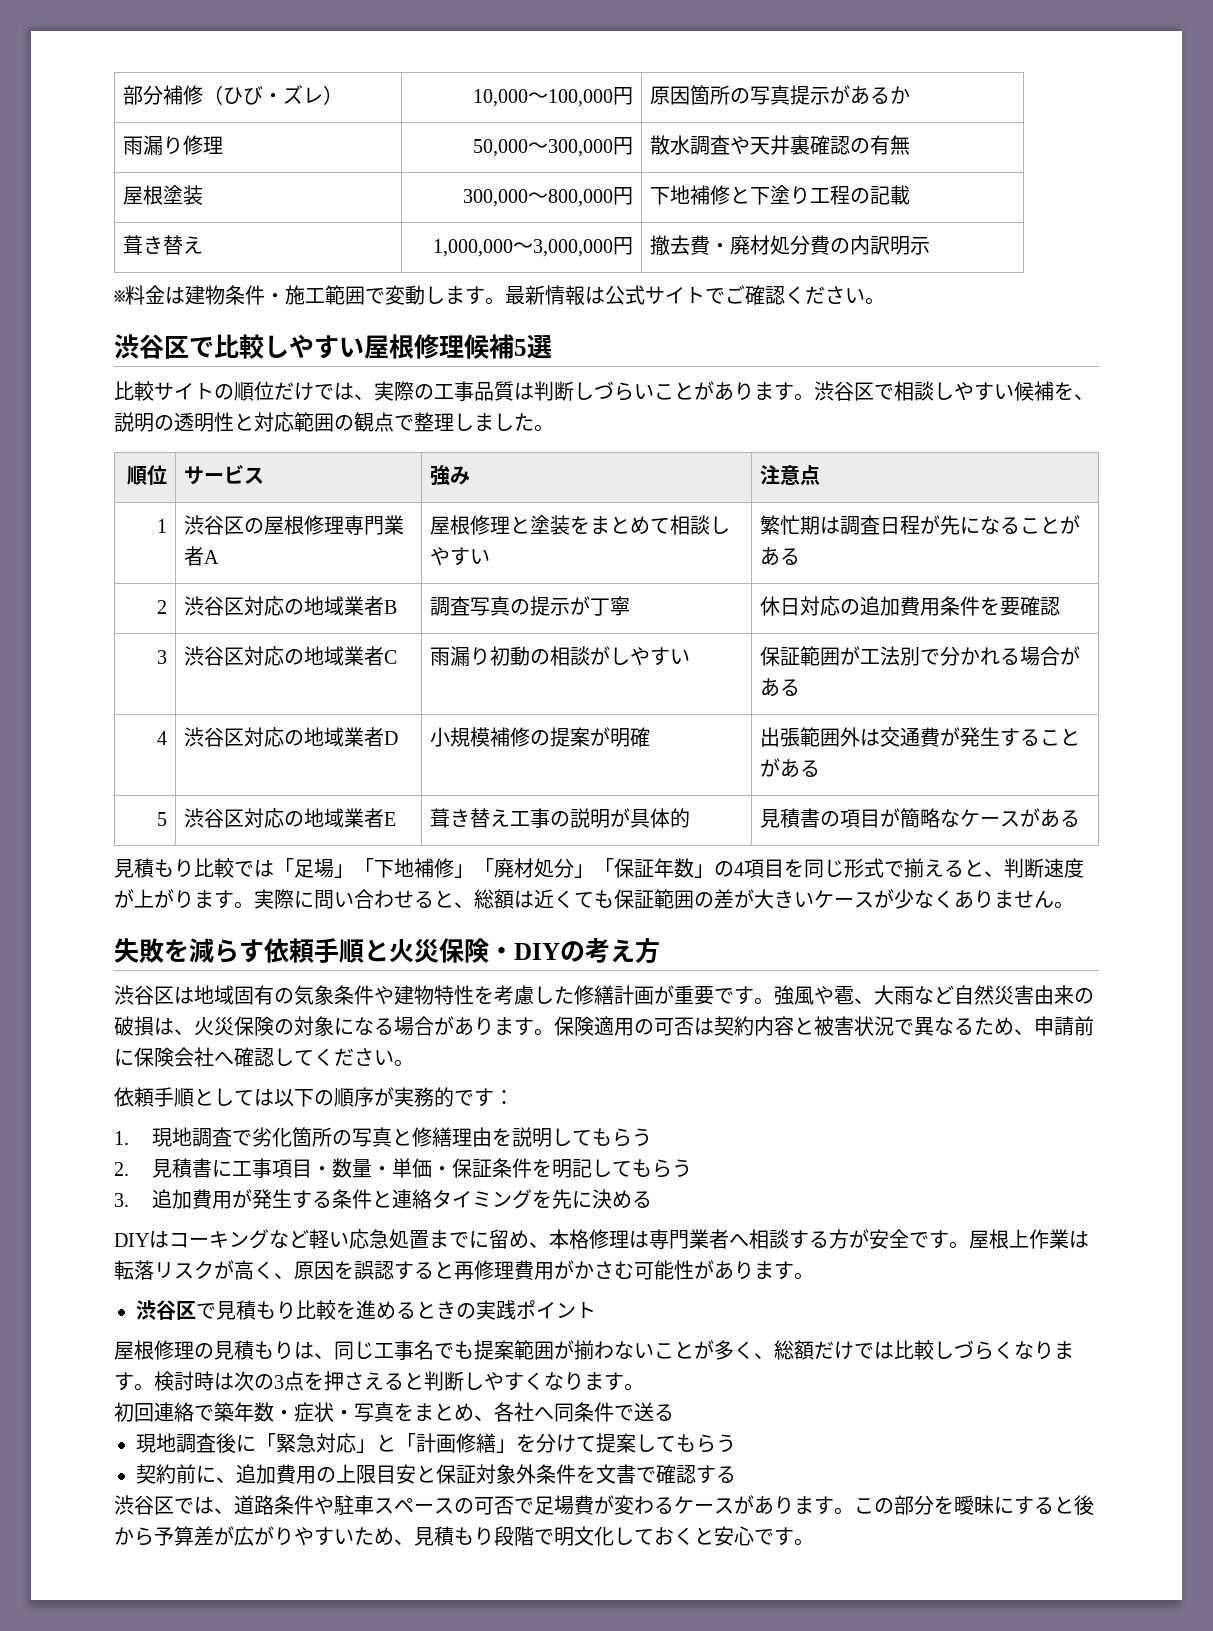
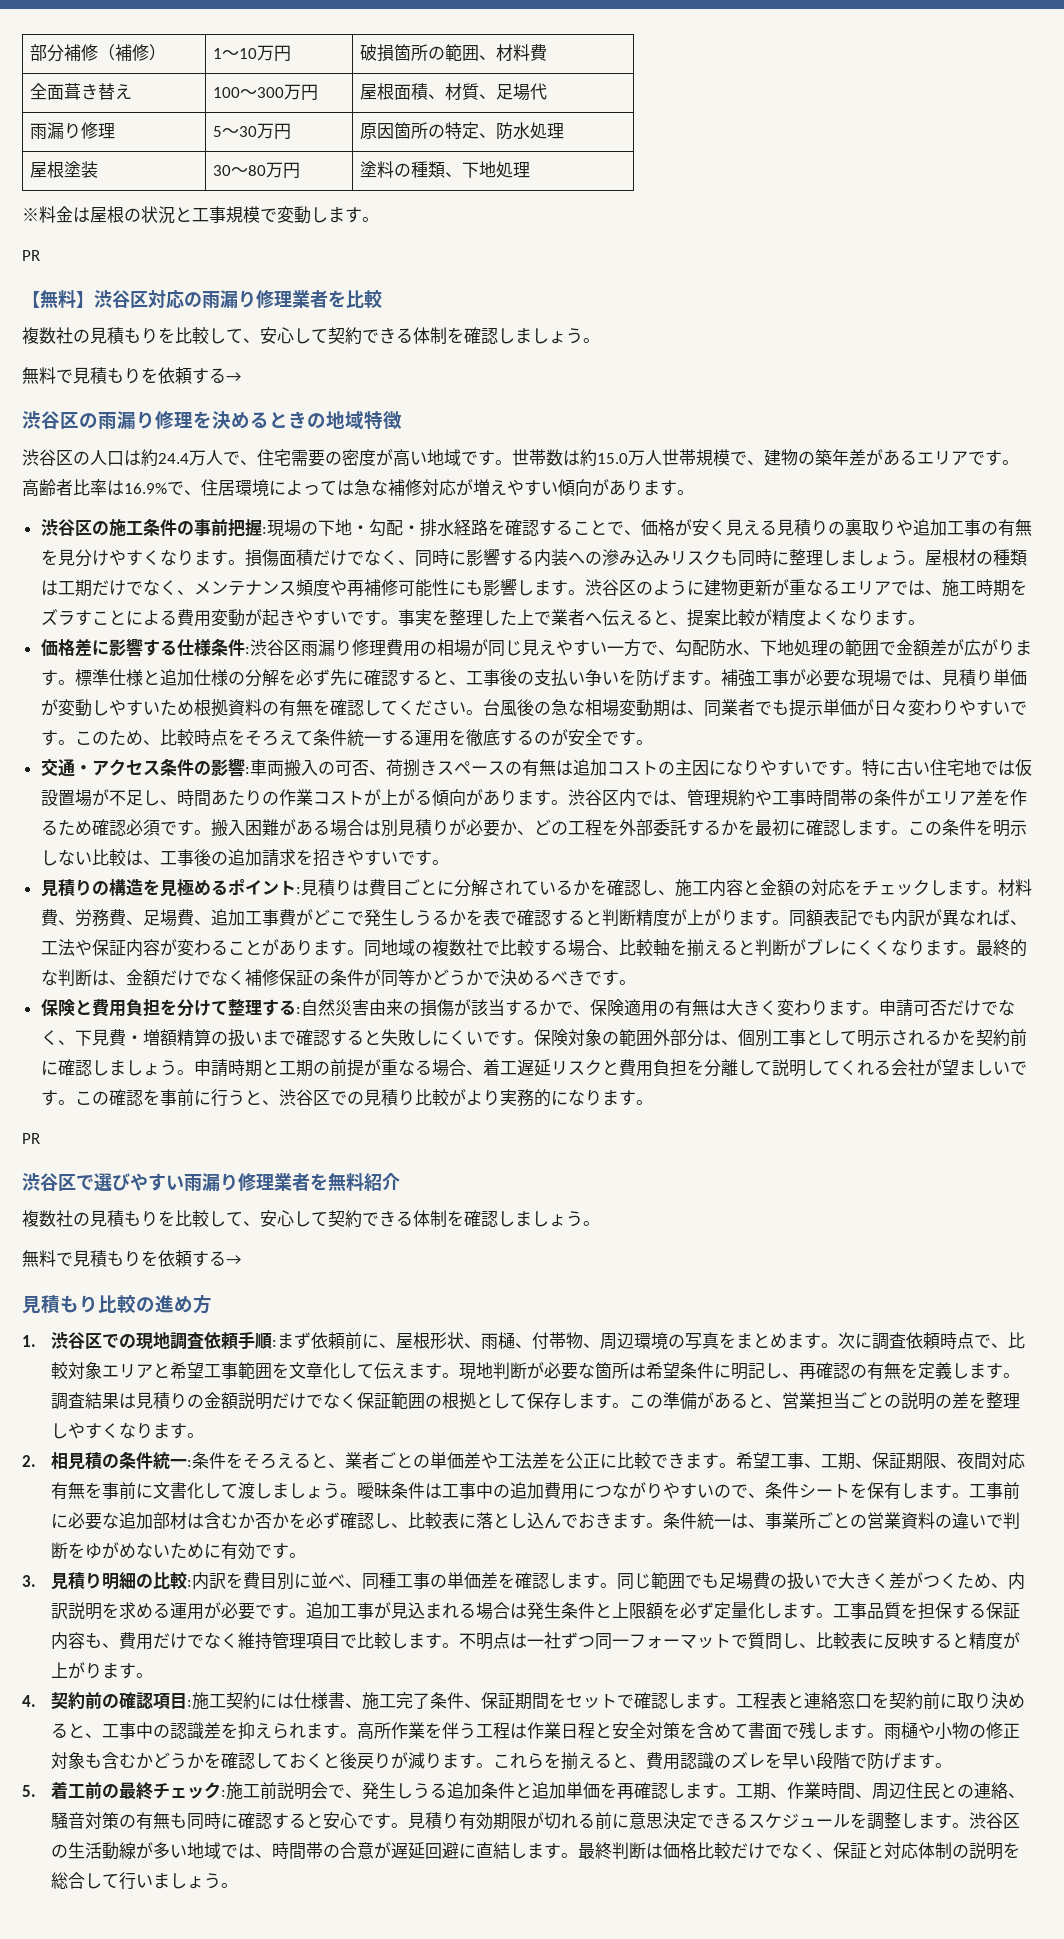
[222,85,343,105] [473,87,634,107] [649,85,910,105] [122,135,223,155] [473,137,634,157] [649,135,910,155] [122,185,203,205] [463,187,634,207] [649,185,910,205] [122,235,203,255] [433,237,634,257] [649,235,930,256] [114,285,885,306] [114,334,552,359] [114,381,1094,401] [114,412,554,432] [127,465,168,485] [183,465,264,485] [429,465,470,486] [759,465,820,485] [157,519,168,533] [183,515,404,535] [183,546,219,566] [429,515,730,535] [429,547,490,566] [759,515,1080,535] [759,547,800,566] [157,600,168,614] [183,596,397,616] [429,596,630,616] [759,596,1060,616] [157,650,168,664] [183,646,397,666] [429,646,690,666] [759,646,1080,666] [759,678,800,697] [157,731,168,745] [183,727,398,747] [429,727,650,747] [759,727,1080,747] [759,758,820,778] [157,812,168,826] [183,808,396,828] [429,808,690,828] [759,808,1080,828] [114,858,1084,878] [114,889,1074,909] [114,938,660,964] [114,985,1094,1005] [114,1016,1094,1036] [114,1047,414,1067] [114,1087,514,1107] [114,1127,653,1147] [114,1158,693,1178] [114,1189,653,1209] [114,1229,1089,1249] [114,1260,694,1280] ひび・ズレ） | 10,000〜100,000円 | 原因箇所の写真提示があるか // 雨漏り修理 | 50,000〜300,000円 | 散水調査や天井裏確認の有無 // 屋根塗装 | 300,000〜800,000円 | 下地補修と下塗り工程の記載 // 葺き替え | 1,000,000〜3,000,000円 | 撤去費・廃材処分費の内訳明示 // ※料金は建物条件・施工範囲で変動します。最新情報は公式サイトでご確認ください。 // 渋谷区で比較しやすい屋根修理候補5選 // 比較サイトの順位だけでは、実際の工事品質は判断しづらいことがあります。渋谷区で相談しやすい候補を、説明の透明性と対応範囲の観点で整理しました。 // 順位 | サービス | 強み | 注意点 // 1 | 渋谷区の屋根修理専門業者A | 屋根修理と塗装をまとめて相談しやすい | 繁忙期は調査日程が先になることがある // 2 | 渋谷区対応の地域業者B | 調査写真の提示が丁寧 | 休日対応の追加費用条件を要確認 // 3 | 渋谷区対応の地域業者C | 雨漏り初動の相談がしやすい | 保証範囲が工法別で分かれる場合がある // 4 | 渋谷区対応の地域業者D | 小規模補修の提案が明確 | 出張範囲外は交通費が発生することがある // 5 | 渋谷区対応の地域業者E | 葺き替え工事の説明が具体的 | 見積書の項目が簡略なケースがある // 見積もり比較では「足場」「下地補修」「廃材処分」「保証年数」の4項目を同じ形式で揃えると、判断速度が上がります。実際に問い合わせると、総額は近くても保証範囲の差が大きいケースが少なくありません。 // 失敗を減らす依頼手順と火災保険・DIYの考え方 // 渋谷区は地域固有の気象条件や建物特性を考慮した修繕計画が重要です。強風や雹、大雨など自然災害由来の破損は、火災保険の対象になる場合があります。保険適用の可否は契約内容と被害状況で異なるため、申請前に保険会社へ確認してください。 // 依頼手順としては以下の順序が実務的です： // 1.現地調査で劣化箇所の写真と修繕理由を説明してもらう // 2.見積書に工事項目・数量・単価・保証条件を明記してもらう // 3.追加費用が発生する条件と連絡タイミングを先に決める // DIYはコーキングなど軽い応急処置までに留め、本格修理は専門業者へ相談する方が安全です。屋根上作業は転落リスクが高く、原因を誤認すると再修理費用がかさむ可能性 -> [115,44,167,61] [213,45,292,62] [360,44,548,62] [30,83,133,100] [213,84,319,101] [360,83,548,101] [30,122,116,140] [213,123,292,140] [360,122,565,140] [30,161,99,178] [213,162,301,179] [360,161,531,178] [22,206,379,224] [22,250,40,261] [22,290,382,309] [22,327,600,345] [22,367,241,384] [22,411,402,430] [22,449,1019,467] [22,479,592,497] 補修） | 1〜10万円 | 破損箇所の範囲、材料費 // 全面葺き替え | 100〜300万円 | 屋根面積、材質、足場代 // 雨漏り修理 | 5〜30万円 | 原因箇所の特定、防水処理 // 屋根塗装 | 30〜80万円 | 塗料の種類、下地処理 // ※料金は屋根の状況と工事規模で変動します。 // PR // 【無料】渋谷区対応の雨漏り修理業者を比較 // 複数社の見積もりを比較して、安心して契約できる体制を確認しましょう。 // 無料で見積もりを依頼する→ // 渋谷区の雨漏り修理を決めるときの地域特徴 // 渋谷区の人口は約24.4万人で、住宅需要の密度が高い地域です。世帯数は約15.0万人世帯規模で、建物の築年差があるエリアです。高齢者比率は16.9%で、住居環境によっては急な補修対応が増えやすい傾向
[196,1300,596,1320] [114,1340,1074,1360] [114,1371,464,1391] で見積もり比較を進めるときの実践ポイント // 屋根修理の見積もりは、同じ工事名でも提案範囲が揃わないことが多く、総額だけでは比較しづらくなります。検討時は次の3点を押さえると判断 -> [91,518,1032,537] [40,549,1027,567] [40,579,1027,597] [40,609,925,627] [40,638,1032,657] [40,669,1027,687] [40,699,1027,717] [40,729,653,747] [40,758,1032,777] [40,789,1027,807] [40,819,1027,837] [40,849,449,867] [40,878,1032,897] [40,909,1027,927] [40,938,1027,957] [40,969,636,987] [40,999,1015,1017] [40,1029,1027,1047] [40,1059,1027,1077] [40,1089,653,1107] [22,1133,40,1144] [22,1173,400,1191] [22,1210,600,1228] [22,1250,241,1267] [22,1294,212,1314] [22,1331,1026,1350] [51,1362,1021,1380] [51,1392,1021,1410] の施工条件の事前把握:現場の下地・勾配・排水経路を確認することで、価格が安く見える見積りの裏取りや追加工事の有無を見分けやすくなります。損傷面積だけでなく、同時に影響する内装への滲み込みリスクも同時に整理しましょう。屋根材の種類は工期だけでなく、メンテナンス頻度や再補修可能性にも影響します。渋谷区のように建物更新が重なるエリアでは、施工時期をズラすことによる費用変動が起きやすいです。事実を整理した上で業者へ伝えると、提案比較が精度よくなります。 // 価格差に影響する仕様条件:渋谷区雨漏り修理費用の相場が同じ見えやすい一方で、勾配防水、下地処理の範囲で金額差が広がります。標準仕様と追加仕様の分解を必ず先に確認すると、工事後の支払い争いを防げます。補強工事が必要な現場では、見積り単価が変動しやすいため根拠資料の有無を確認してください。台風後の急な相場変動期は、同業者でも提示単価が日々変わりやすいです。このため、比較時点をそろえて条件統一する運用を徹底するのが安全です。 // 交通・アクセス条件の影響:車両搬入の可否、荷捌きスペースの有無は追加コストの主因になりやすいです。特に古い住宅地では仮設置場が不足し、時間あたりの作業コストが上がる傾向があります。渋谷区内では、管理規約や工事時間帯の条件がエリア差を作るため確認必須です。搬入困難がある場合は別見積りが必要か、どの工程を外部委託するかを最初に確認します。この条件を明示しない比較は、工事後の追加請求を招きやすいです。 // 見積りの構造を見極めるポイント:見積りは費目ごとに分解されているかを確認し、施工内容と金額の対応をチェックします。材料費、労務費、足場費、追加工事費がどこで発生しうるかを表で確認すると判断精度が上がります。同額表記でも内訳が異なれば、工法や保証内容が変わることがあります。同地域の複数社で比較する場合、比較軸を揃えると判断がブレにくくなります。最終的な判断は、金額だけでなく補修保証の条件が同等かどうかで決めるべきです。 // 保険と費用負担を分けて整理する:自然災害由来の損傷が該当するかで、保険適用の有無は大きく変わります。申請可否だけでなく、下見費・増額精算の扱いまで確認すると失敗しにくいです。保険対象の範囲外部分は、個別工事として明示されるかを契約前に確認しましょう。申請時期と工期の前提が重なる場合、着工遅延リスクと費用負担を分離して説明してくれる会社が望ましいです。この確認を事前に行うと、渋谷区での見積り比較がより実務的になります。 // PR // 渋谷区で選びやすい雨漏り修理業者を無料紹介 // 複数社の見積もりを比較して、安心して契約できる体制を確認しましょう。 // 無料で見積もりを依頼する→ // 見積もり比較の進め方 // 1.渋谷区での現地調査依頼手順:まず依頼前に、屋根形状、雨樋、付帯物、周辺環境の写真をまとめます。次に調査依頼時点で、比較対象エリアと希望工事範囲を文章化して伝えます。現地判断が必要な箇所は希望条件に明記し、再確認の有無を定義します。調査結果は見積りの金額説明だけでなく保証範囲の根拠として保存します。この準備があると、営業担当ごとの説明の差を整理
[114,1402,674,1422] [136,1433,736,1453] [136,1464,736,1484] [114,1495,1094,1516] [114,1526,794,1546] 初回連絡で築年数・症状・写真をまとめ、各社へ同条件で送る // 現地調査後に「緊急対応」と「計画修繕」を分けて提案してもらう // 契約前に、追加費用の上限目安と保証対象外条件を文書で確認する // 渋谷区では、道路条件や駐車スペースの可否で足場費が変わるケースがあります。この部分を曖昧にすると後から予算差が広がりやすいため、見積もり段階で明文化しておくと安心です -> [22,1451,1026,1470] [51,1482,1021,1500] [51,1512,1021,1530] [51,1542,307,1560] [22,1572,1026,1590] [51,1602,1021,1620] [51,1632,1021,1650] [51,1662,154,1679] [22,1692,1026,1710] [51,1722,1021,1740] [51,1752,953,1770] [22,1781,1026,1800] [51,1812,1021,1830] [51,1842,1021,1860] [51,1872,222,1890] 2.相見積の条件統一:条件をそろえると、業者ごとの単価差や工法差を公正に比較できます。希望工事、工期、保証期限、夜間対応有無を事前に文書化して渡しましょう。曖昧条件は工事中の追加費用につながりやすいので、条件シートを保有します。工事前に必要な追加部材は含むか否かを必ず確認し、比較表に落とし込んでおきます。条件統一は、事業所ごとの営業資料の違いで判断をゆがめないために有効です。 // 3.見積り明細の比較:内訳を費目別に並べ、同種工事の単価差を確認します。同じ範囲でも足場費の扱いで大きく差がつくため、内訳説明を求める運用が必要です。追加工事が見込まれる場合は発生条件と上限額を必ず定量化します。工事品質を担保する保証内容も、費用だけでなく維持管理項目で比較します。不明点は一社ずつ同一フォーマットで質問し、比較表に反映すると精度が上がります。 // 4.契約前の確認項目:施工契約には仕様書、施工完了条件、保証期間をセットで確認します。工程表と連絡窓口を契約前に取り決めると、工事中の認識差を抑えられます。高所作業を伴う工程は作業日程と安全対策を含めて書面で残します。雨樋や小物の修正対象も含むかどうかを確認しておくと後戻りが減ります。これらを揃えると、費用認識のズレを早い段階で防げます。 // 5.着工前の最終チェック:施工前説明会で、発生しうる追加条件と追加単価を再確認します。工期、作業時間、周辺住民との連絡、騒音対策の有無も同時に確認すると安心です。見積り有効期限が切れる前に意思決定できるスケジュールを調整します。渋谷区の生活動線が多い地域では、時間帯の合意が遅延回避に直結します。最終判断は価格比較だけでなく、保証と対応体制の説明を総合して行いましょう

